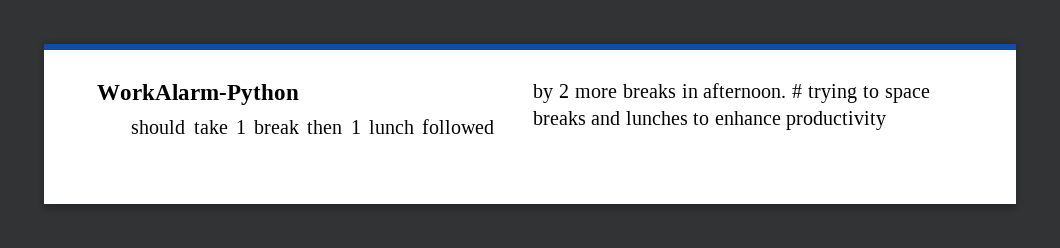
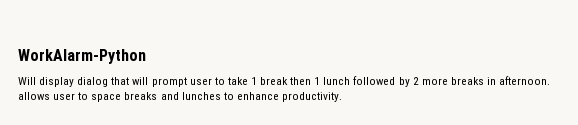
[131,120,186,134] should -> [18,77,225,87] Will display dialog that will prompt user to
[792,84,858,103] # trying -> [18,92,76,100] allows user
[786,111,886,130] productivity -> [281,92,342,102] productivity.

